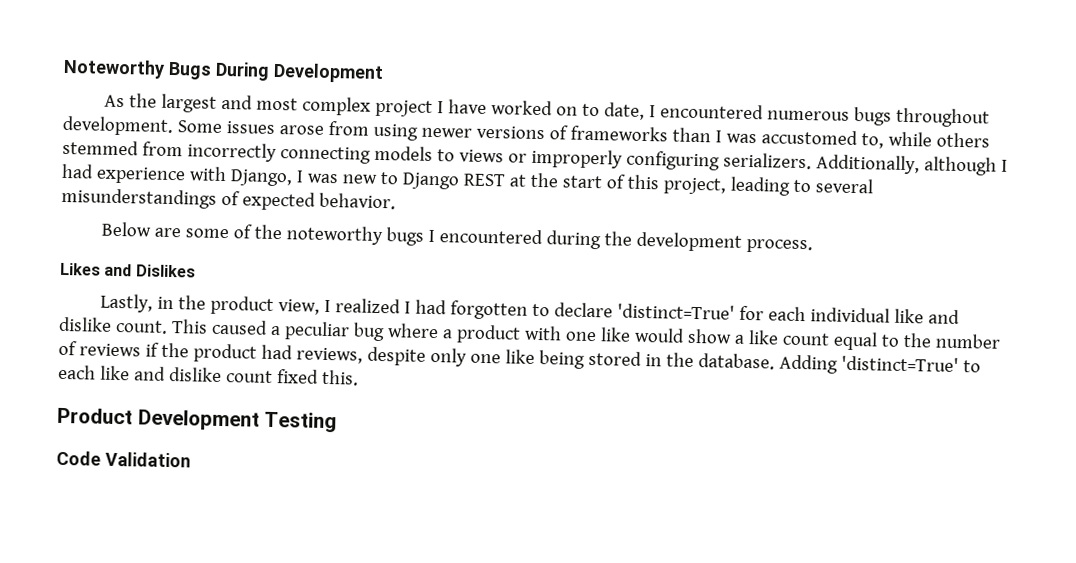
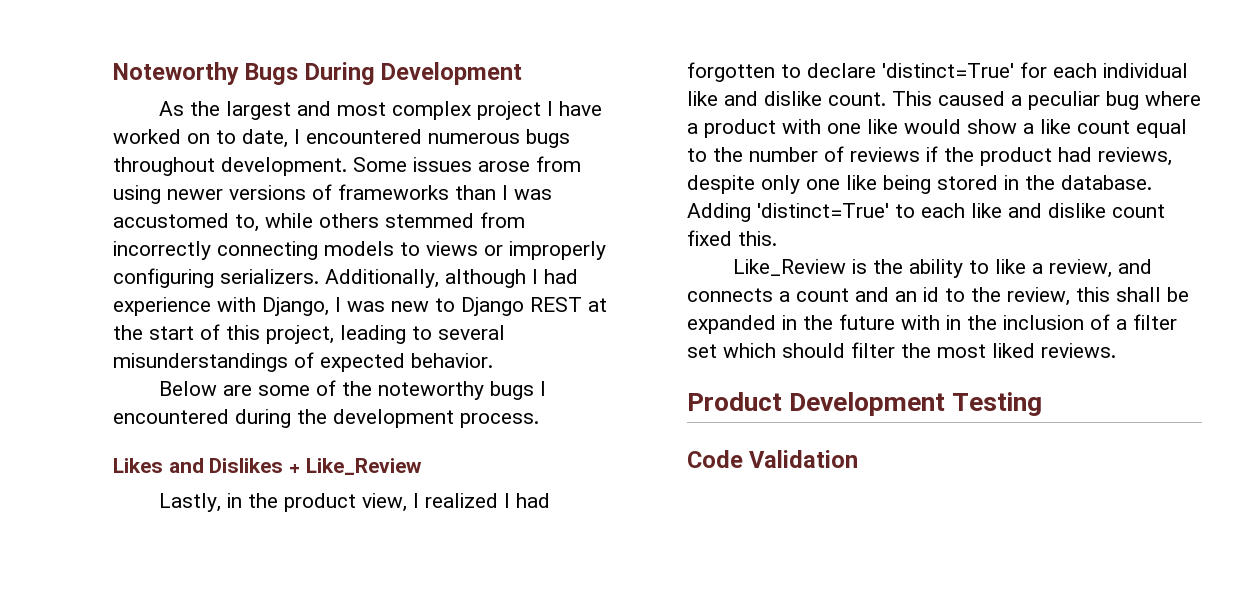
(196, 271) none -> [289,458,422,475] + Like_Review
(359, 377) none -> [732,259,1152,278] [687,287,1189,306] [687,314,1177,334] [687,342,1116,358] // Like_Review is the ability to like a review, and connects a count and an id to the review, this shall be expanded in the future with in the inclusion of a filter set which should filter the most liked reviews.

